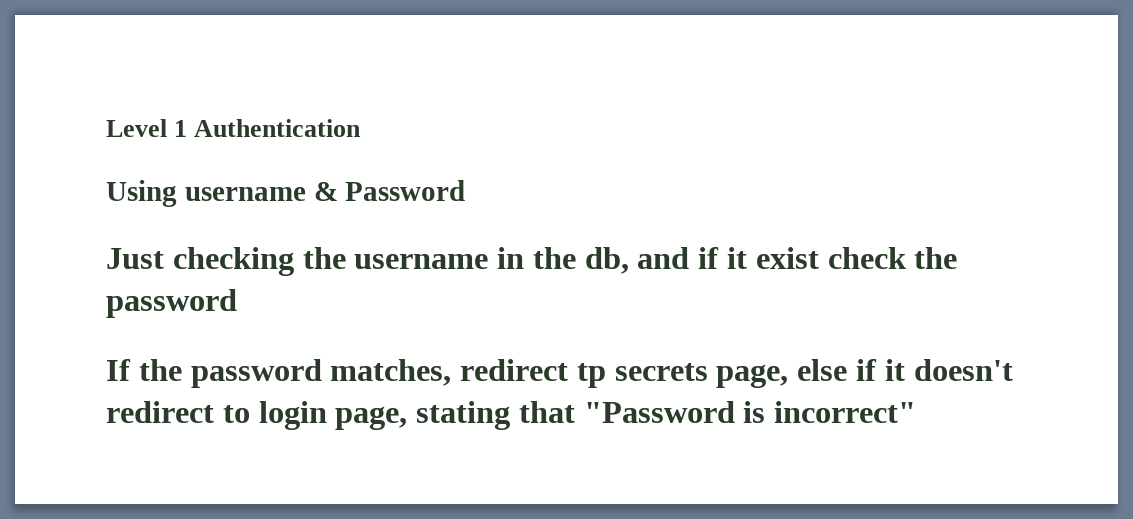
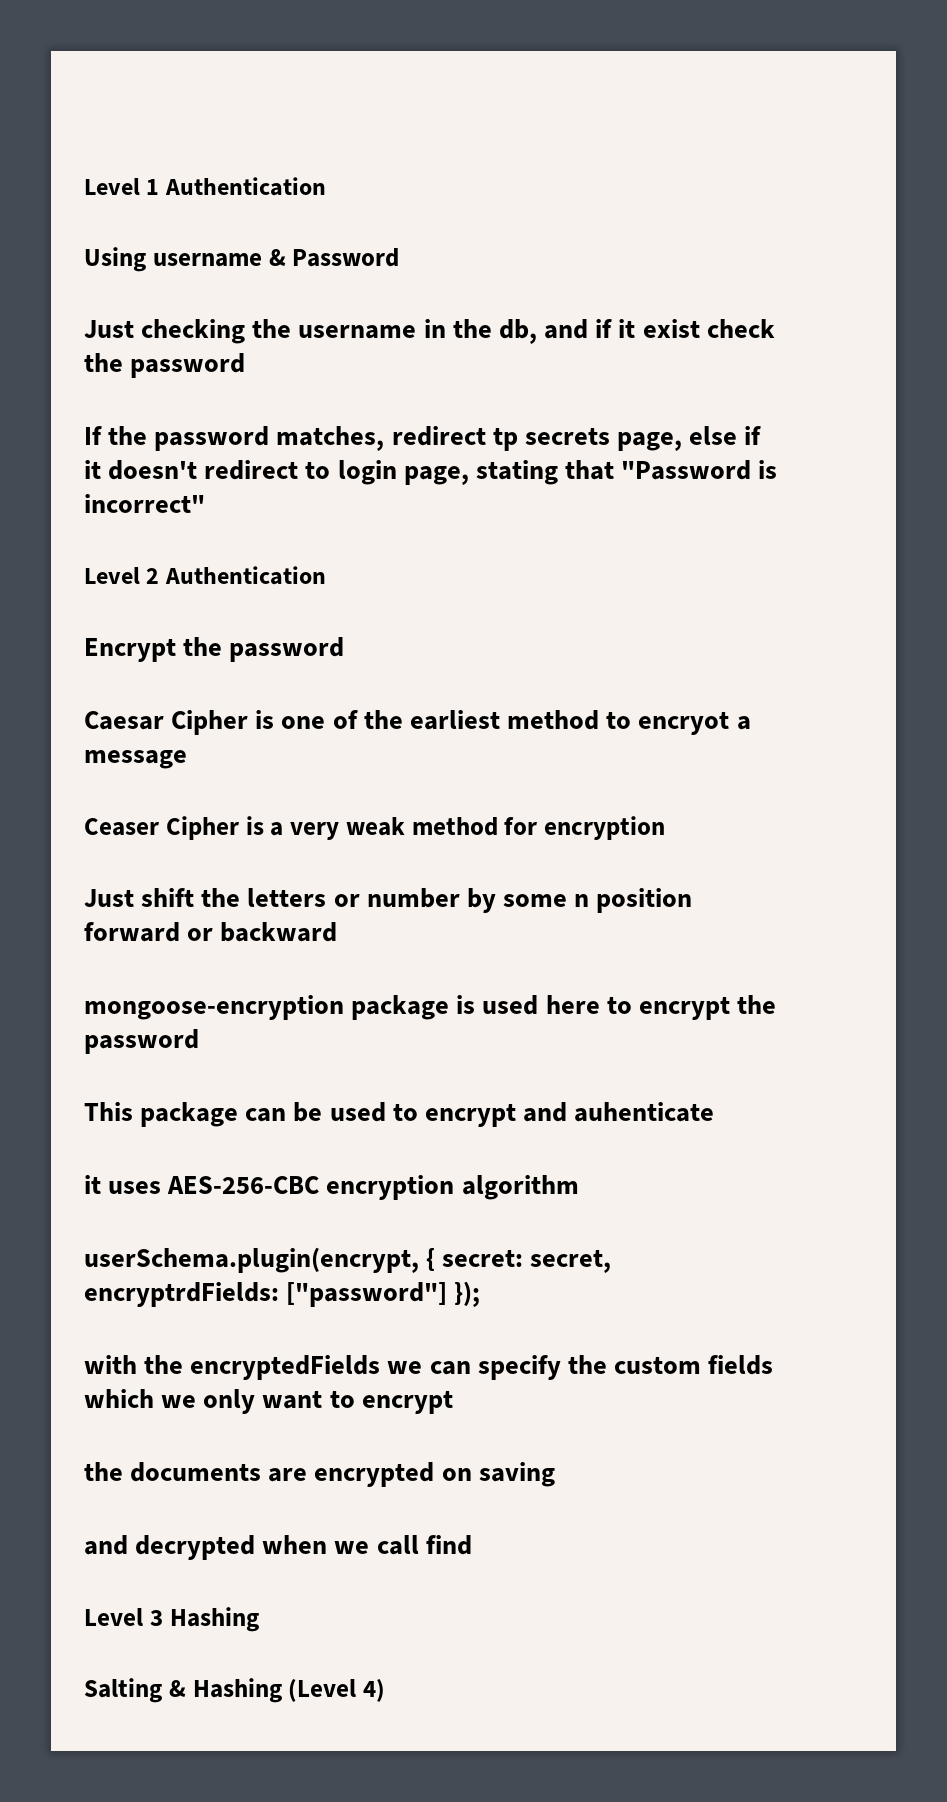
(917, 412) none -> [84,566,326,585] [84,637,345,662] [84,710,751,735] [84,750,187,769] [84,816,665,840] [84,888,693,913] [84,922,338,942] [84,995,777,1020] [84,1029,199,1054] [84,1102,715,1127] [84,1175,579,1200] [84,1247,612,1273] [84,1281,481,1307] [84,1355,774,1380] [84,1389,453,1414] [84,1462,555,1487] [84,1535,472,1560] [84,1607,259,1632] [84,1678,385,1703] // Level 2 Authentication // Encrypt the password // Caesar Cipher is one of the earliest method to encryot a message // Ceaser Cipher is a very weak method for encryption // Just shift the letters or number by some n position forward or backward // mongoose-encryption package is used here to encrypt the password // This package can be used to encrypt and auhenticate // it uses AES-256-CBC encryption algorithm // userSchema.plugin(encrypt, { secret: secret, encryptrdFields: ["password"] }); // with the encryptedFields we can specify the custom fields which we only want to encrypt // the documents are encrypted on saving // and decrypted when we call find // Level 3 Hashing // Salting & Hashing (Level 4)

